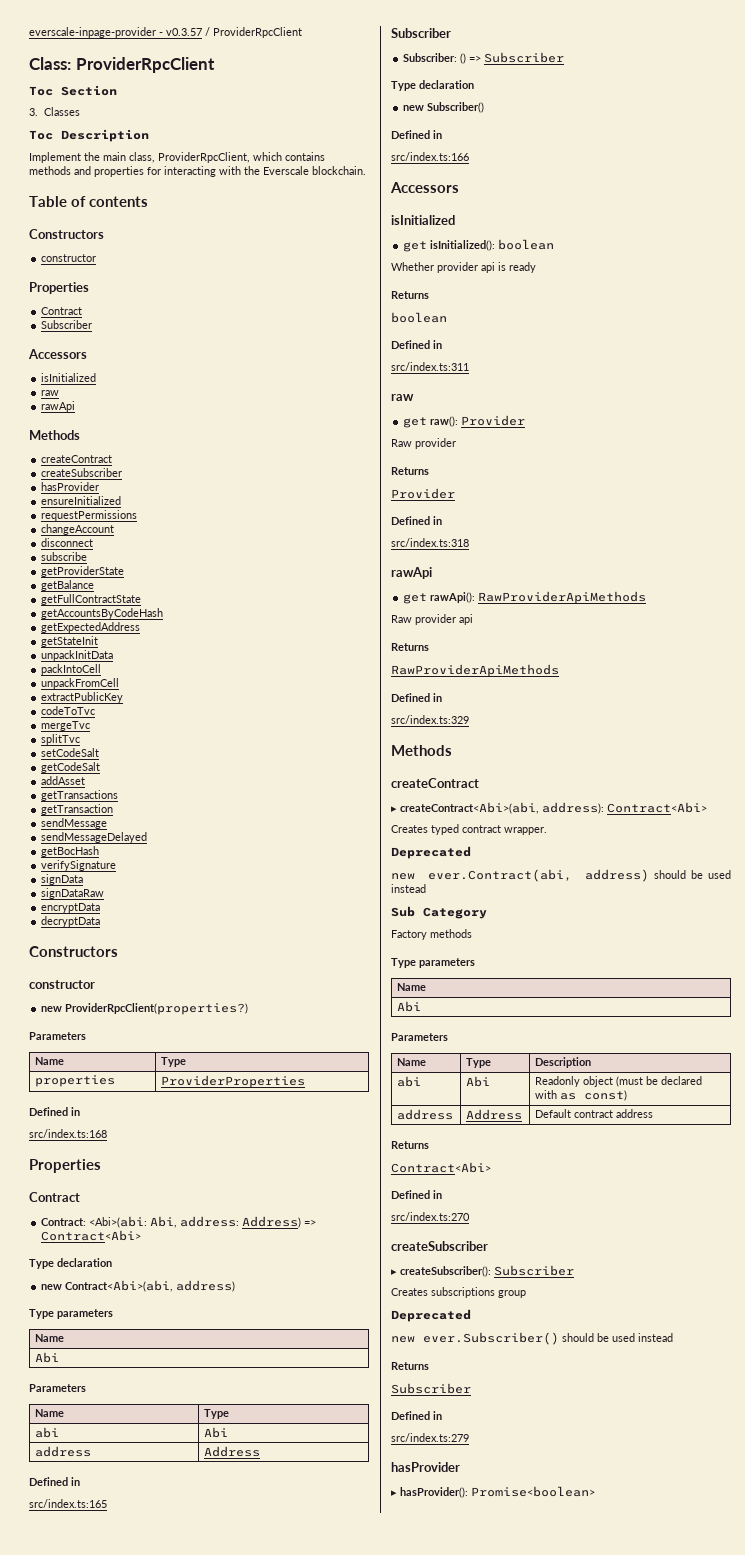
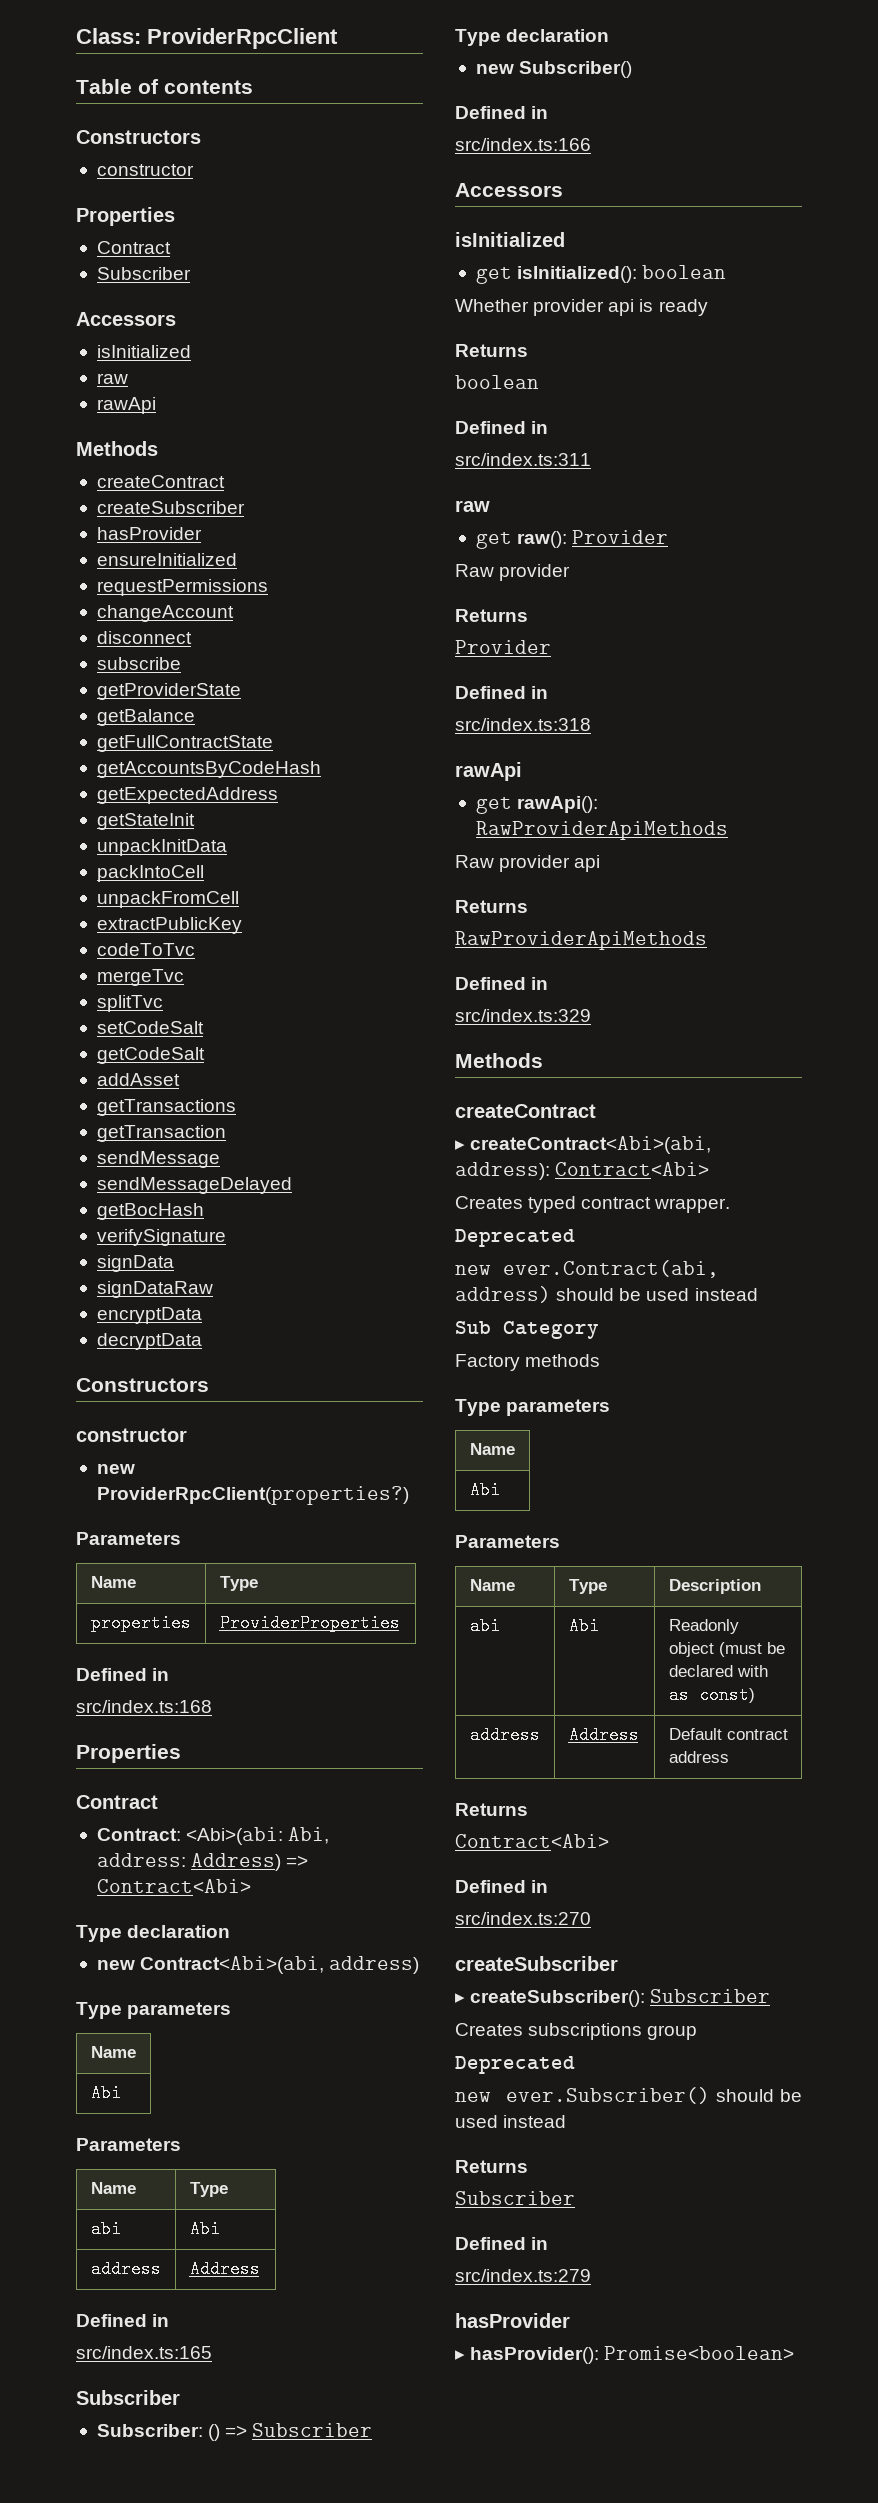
[29,27,302,38] [29,57,215,73] [29,85,117,96] [29,107,80,116] [29,129,149,142] [29,152,325,163] [29,166,366,177] everscale-inpage-provider - v0.3.57 / ProviderRpcClient // Class: ProviderRpcClient // Toc Section // 3. Classes // Toc Description // Implement the main class, ProviderRpcClient, which contains methods and properties for interacting with the Everscale blockchain. -> [76,28,338,49] Class: ProviderRpcClient

